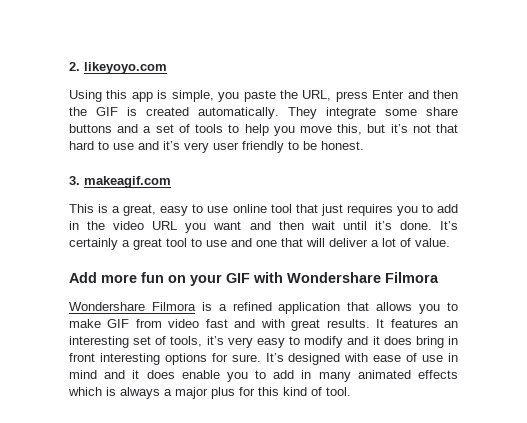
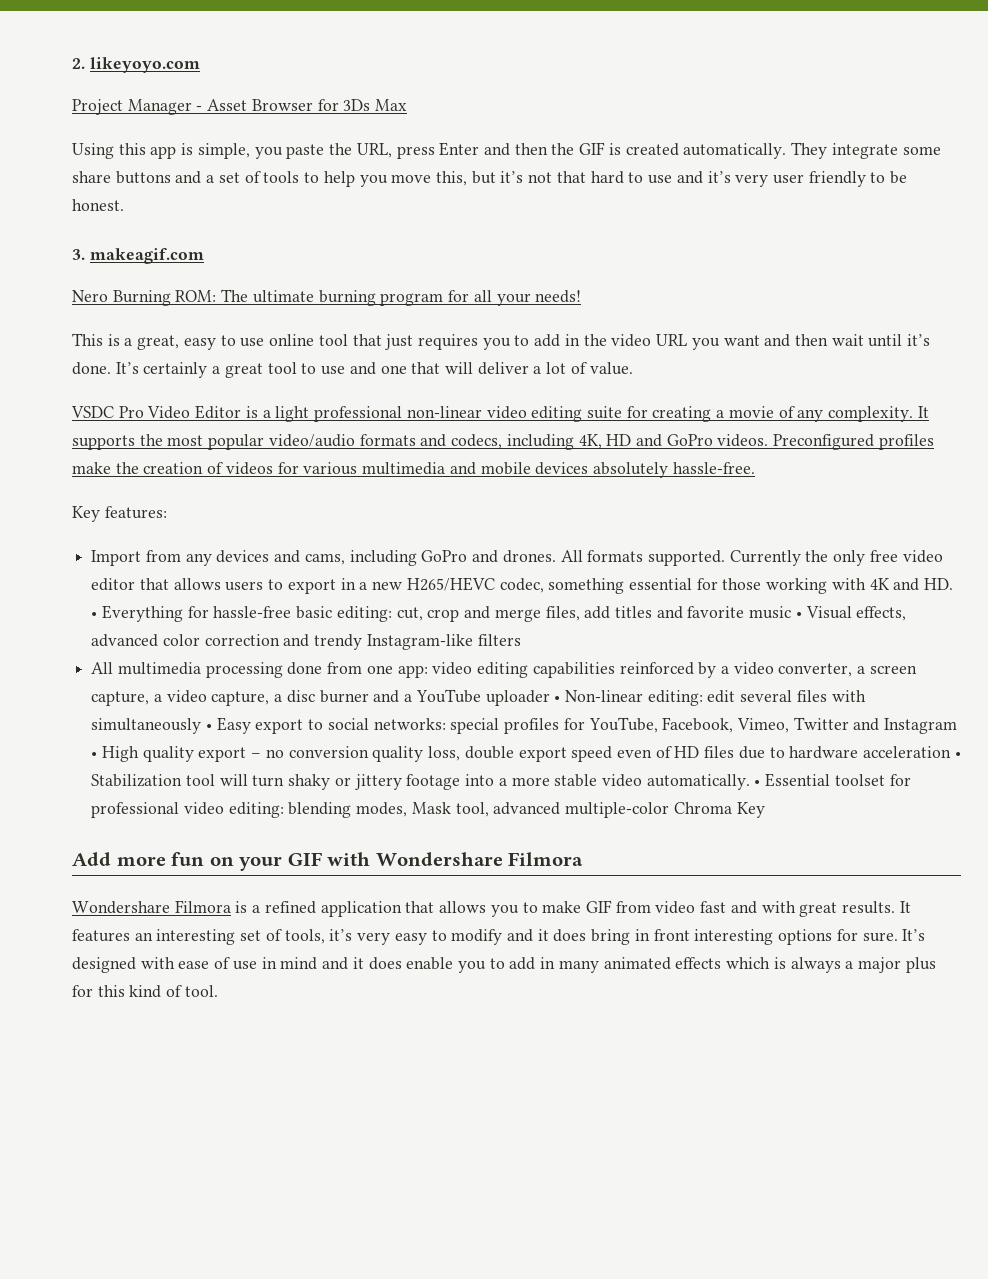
(167, 68) none -> [72,99,408,115] // Project Manager - Asset Browser for 3Ds Max
(171, 182) none -> [72,289,582,306] // Nero Burning ROM: The ultimate burning program for all your needs!
(450, 242) none -> [71,405,929,422] [72,434,934,450] [72,462,755,478] [72,506,167,522] [91,550,943,566] [91,577,954,594] [91,605,907,622] [91,634,521,650] [91,662,917,678] [91,689,866,706] [91,717,958,734] [91,746,961,762] [91,773,911,790] [91,802,765,818] // VSDC Pro Video Editor is a light professional non-linear video editing suite for creating a movie of any complexity. It supports the most popular video/audio formats and codecs, including 4K, HD and GoPro videos. Preconfigured profiles make the creation of videos for various multimedia and mobile devices absolutely hassle-free. // Key features: // Import from any devices and cams, including GoPro and drones. All formats supported. Сurrently the only free video editor that allows users to export in a new H265/HEVC codec, something essential for those working with 4K and HD. • Everything for hassle-free basic editing: cut, crop and merge files, add titles and favorite music • Visual effects, advanced color correction and trendy Instagram-like filters // All multimedia processing done from one app: video editing capabilities reinforced by a video converter, a screen capture, a video capture, a disc burner and a YouTube uploader • Non-linear editing: edit several files with simultaneously • Easy export to social networks: special profiles for YouTube, Facebook, Vimeo, Twitter and Instagram • High quality export – no conversion quality loss, double export speed even of HD files due to hardware acceleration • Stabilization tool will turn shaky or jittery footage into a more stable video automatically. • Essential toolset for professional video editing: blending modes, Mask tool, advanced multiple-color Chroma Key

